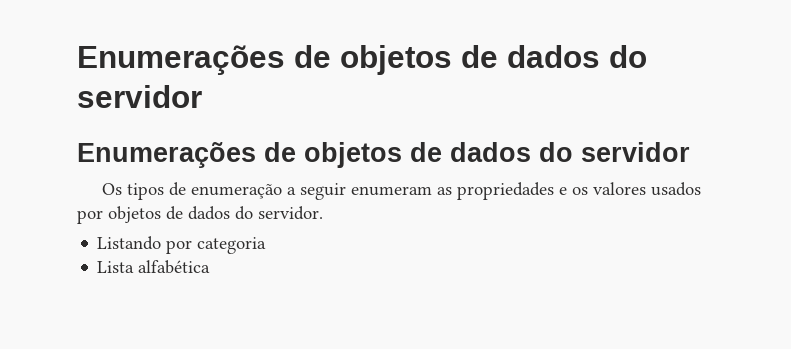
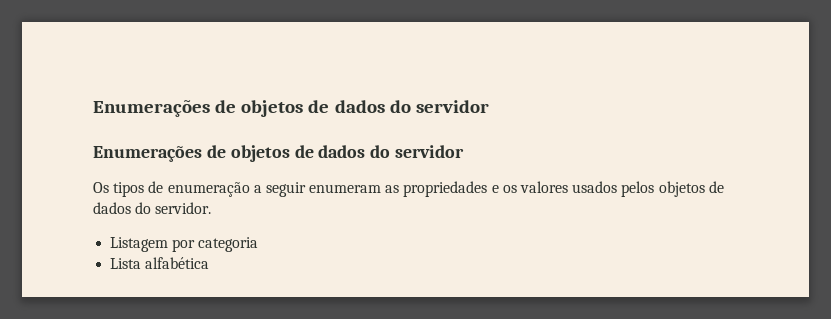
[77,210,103,224] por -> [621,181,655,197] pelos
[97,236,162,250] Listando -> [110,237,169,252] Listagem

